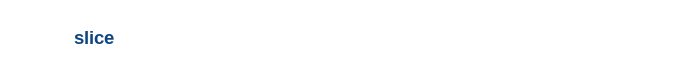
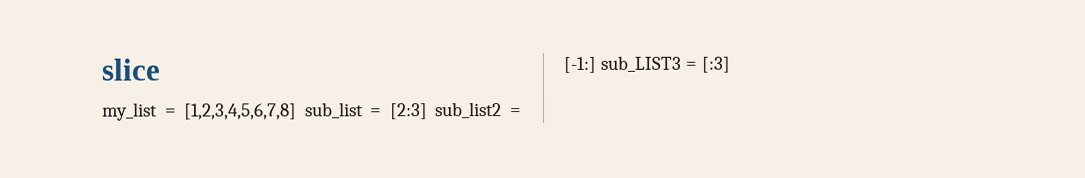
(114, 37) none -> [102,102,522,121] [563,55,731,73] // my_list = [1,2,3,4,5,6,7,8] sub_list = [2:3] sub_list2 = [-1:] sub_LIST3 = [:3]

